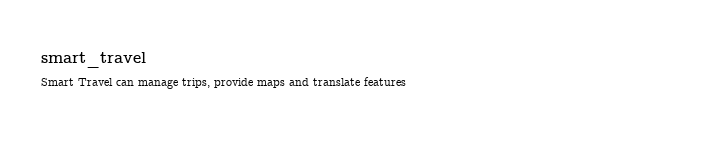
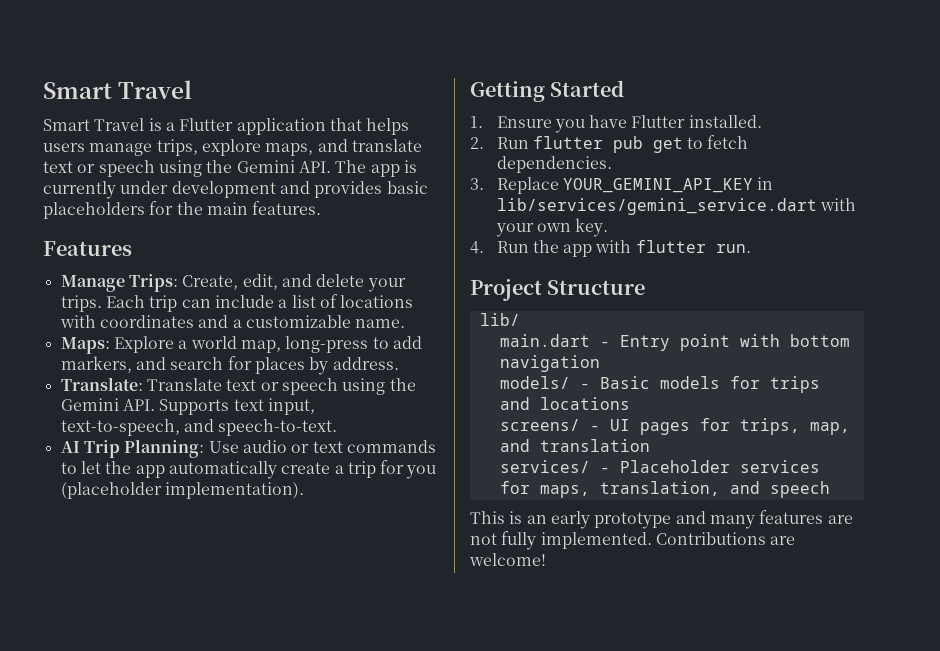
[41,52,146,68] [41,77,406,89] smart_travel // Smart Travel can manage trips, provide maps and translate features -> [43,80,193,99] [43,118,410,135] [43,139,422,156] [43,160,417,177] [43,181,428,199] [43,201,322,219] [43,241,132,256] [60,274,406,292] [60,294,414,312] [59,315,406,328] [60,336,422,354] [60,356,399,375] [60,377,416,395] [60,398,315,415] [60,419,338,436] [60,439,436,458] [60,460,437,479] [60,482,304,499] [470,80,625,102] [470,115,762,133] [470,135,749,153] [496,156,612,173] [470,177,774,194] [496,198,856,215] [495,218,609,237] [470,240,751,257] [470,279,646,301] [479,313,520,326] [499,334,850,351] [499,355,600,372] [499,376,820,393] [499,397,630,410] [499,418,850,435] [499,439,650,452] [499,460,820,473] [499,481,830,498] [470,510,853,529] [470,531,796,550] [469,553,546,566] Smart Travel // Smart Travel is a Flutter application that helps users manage trips, explore maps, and translate text or speech using the Gemini API. The app is currently under development and provides basic placeholders for the main features. // Features // Manage Trips: Create, edit, and delete your trips. Each trip can include a list of locations with coordinates and a customizable name. // Maps: Explore a world map, long-press to add markers, and search for places by address. // Translate: Translate text or speech using the Gemini API. Supports text input, text-to-speech, and speech-to-text. // AI Trip Planning: Use audio or text commands to let the app automatically create a trip for you (placeholder implementation). // Getting Started // 1. Ensure you have Flutter installed. // 2. Run flutter pub get to fetch dependencies. // 3. Replace YOUR_GEMINI_API_KEY in lib/services/gemini_service.dart with your own key. // 4. Run the app with flutter run. // Project Structure // lib/ // main.dart - Entry point with bottom navigation // models/ - Basic models for trips and locations // screens/ - UI pages for trips, map, and translation // services/ - Placeholder services for maps, translation, and speech // This is an early prototype and many features are not fully implemented. Contributions are welcome!

